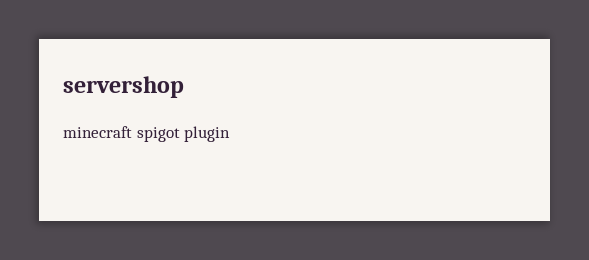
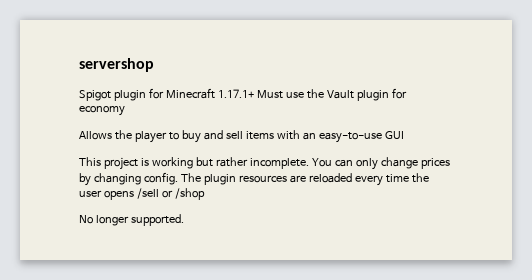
[63,126,231,142] minecraft spigot plugin -> [79,88,407,101] [79,106,125,116] [79,130,404,143] [79,157,450,170] [79,172,429,186] [79,188,205,200] [79,214,184,226] Spigot plugin for Minecraft 1.17.1+ Must use the Vault plugin for economy // Allows the player to buy and sell items with an easy-to-use GUI // This project is working but rather incomplete. You can only change prices by changing config. The plugin resources are reloaded every time the user opens /sell or /shop // No longer supported.

